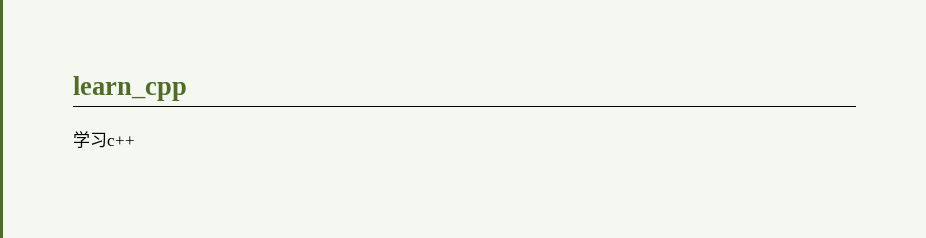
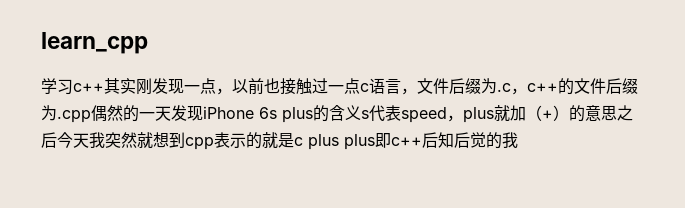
(135, 141) none -> [104,78,638,95] [41,105,633,123] [41,132,518,150] 其实刚发现一点，以前也接触过一点c语言，文件后缀为.c，c++的文件后缀为.cpp偶然的一天发现iPhone 6s plus的含义s代表speed，plus就加（+）的意思之后今天我突然就想到cpp表示的就是c plus plus即c++后知后觉的我

